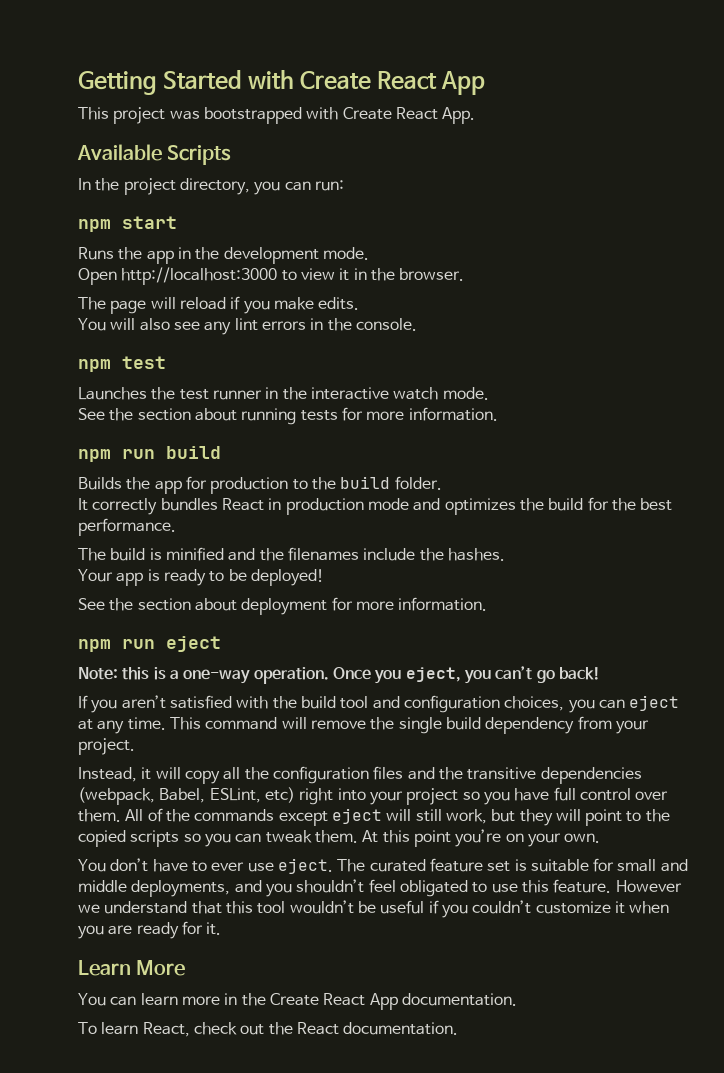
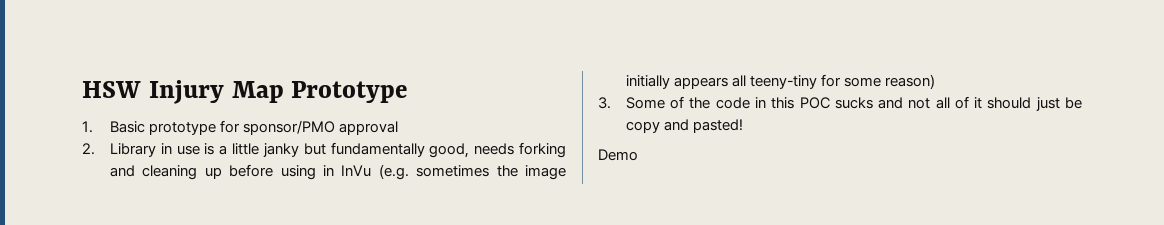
[78,70,486,95] [78,107,476,124] [77,144,232,165] [78,178,344,195] [78,216,177,232] [78,247,369,264] [78,267,465,285] [78,296,360,314] [78,318,417,335] [78,356,166,372] [78,387,489,400] [78,407,498,425] [78,446,221,462] [78,476,442,494] [78,497,673,515] [78,518,176,536] [78,547,505,561] [78,569,324,586] [78,597,488,615] [78,636,221,652] [78,666,600,684] [78,695,680,713] [78,716,649,734] [78,738,135,755] [78,766,642,784] [78,787,669,805] [78,808,670,826] [78,829,601,847] [78,858,688,874] [78,879,682,897] [78,900,670,918] [78,921,222,939] [78,960,186,976] [78,993,517,1010] [78,1022,459,1037] Getting Started with Create React App // This project was bootstrapped with Create React App. // Available Scripts // In the project directory, you can run: // npm start // Runs the app in the development mode. // Open http://localhost:3000 to view it in the browser. // The page will reload if you make edits. // You will also see any lint errors in the console. // npm test // Launches the test runner in the interactive watch mode. // See the section about running tests for more information. // npm run build // Builds the app for production to the build folder. // It correctly bundles React in production mode and optimizes the build for the best performance. // The build is minified and the filenames include the hashes. // Your app is ready to be deployed! // See the section about deployment for more information. // npm run eject // Note: this is a one-way operation. Once you eject, you can’t go back! // If you aren’t satisfied with the build tool and configuration choices, you can eject at any time. This command will remove the single build dependency from your project. // Instead, it will copy all the configuration files and the transitive dependencies (webpack, Babel, ESLint, etc) right into your project so you have full control over them. All of the commands except eject will still work, but they will point to the copied scripts so you can tweak them. At this point you’re on your own. // You don’t have to ever use eject. The curated feature set is suitable for small and middle deployments, and you shouldn’t feel obligated to use this feature. However we understand that this tool wouldn’t be useful if you couldn’t customize it when you are ready for it. // Learn More // You can learn more in the Create React App documentation. // To learn React, check out the React documentation. -> [82,80,409,104] [82,120,399,135] [82,142,566,158] [109,164,566,180] [625,74,936,89] [598,96,1082,111] [625,119,744,133] [598,149,638,161] HSW Injury Map Prototype // 1. Basic prototype for sponsor/PMO approval // 2. Library in use is a little janky but fundamentally good, needs forking and cleaning up before using in InVu (e.g. sometimes the image initially appears all teeny-tiny for some reason) // 3. Some of the code in this POC sucks and not all of it should just be copy and pasted! // Demo

